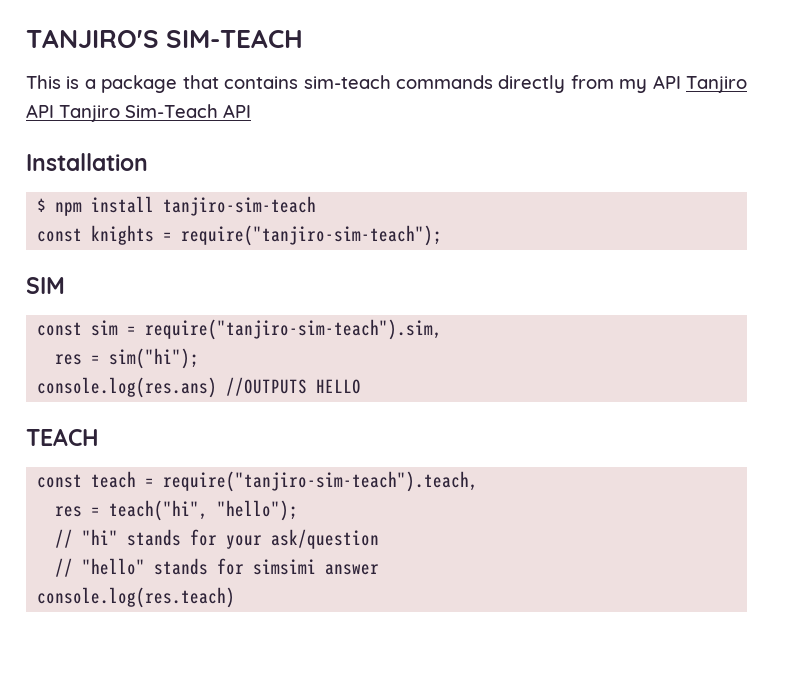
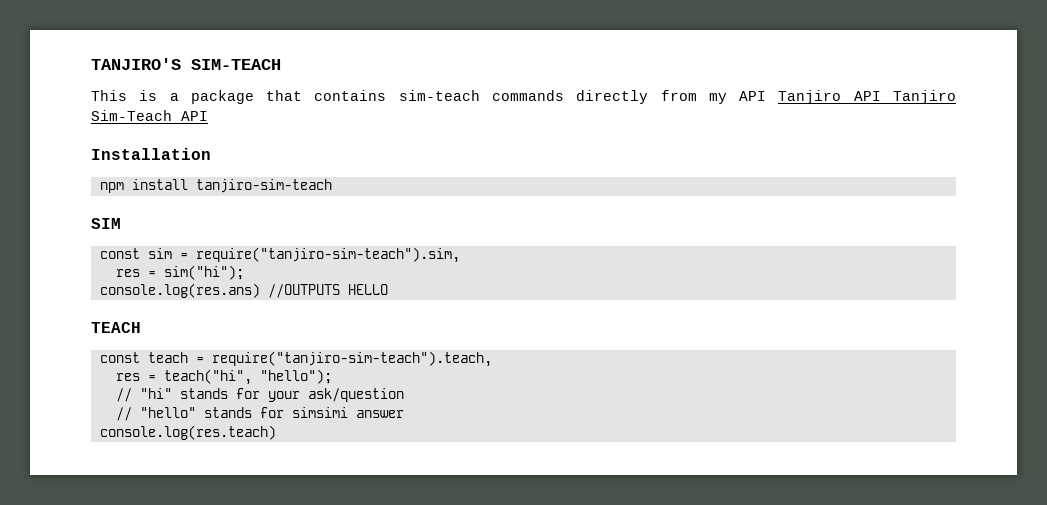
[37,198,47,212] $ -> (211, 154) none
[37,225,443,246] // const knights = require("tanjiro-sim-teach"); -> (332, 186) none

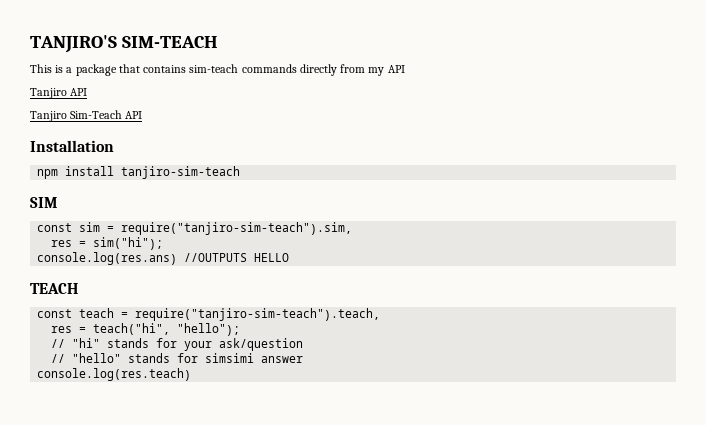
(767, 96) none -> (405, 69) //
(881, 96) none -> (88, 92) //

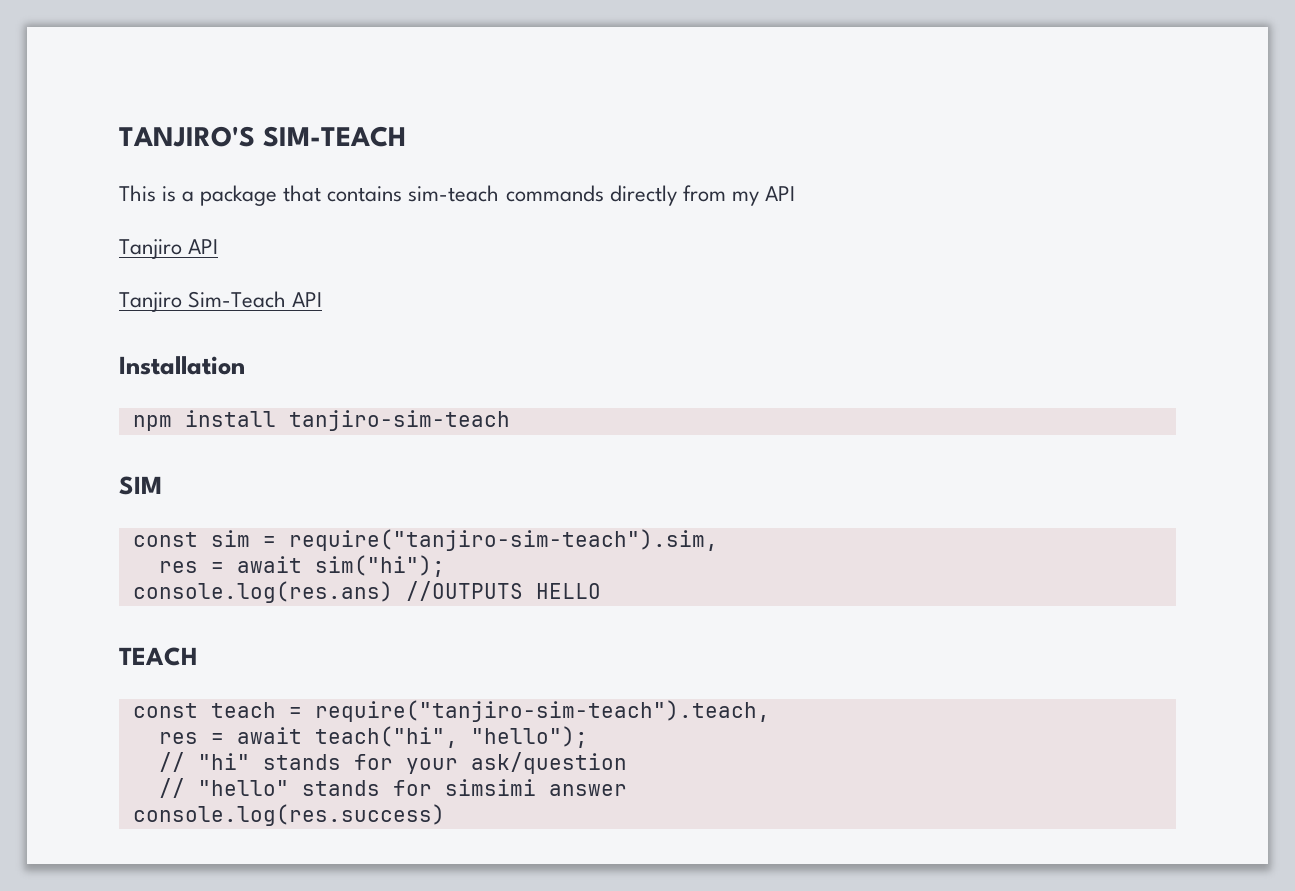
(87, 244) none -> [236,556,302,573] await
(87, 330) none -> [236,727,302,744] await
[37,368,192,381] console.log(res.teach) -> [132,804,445,826] console.log(res.success)

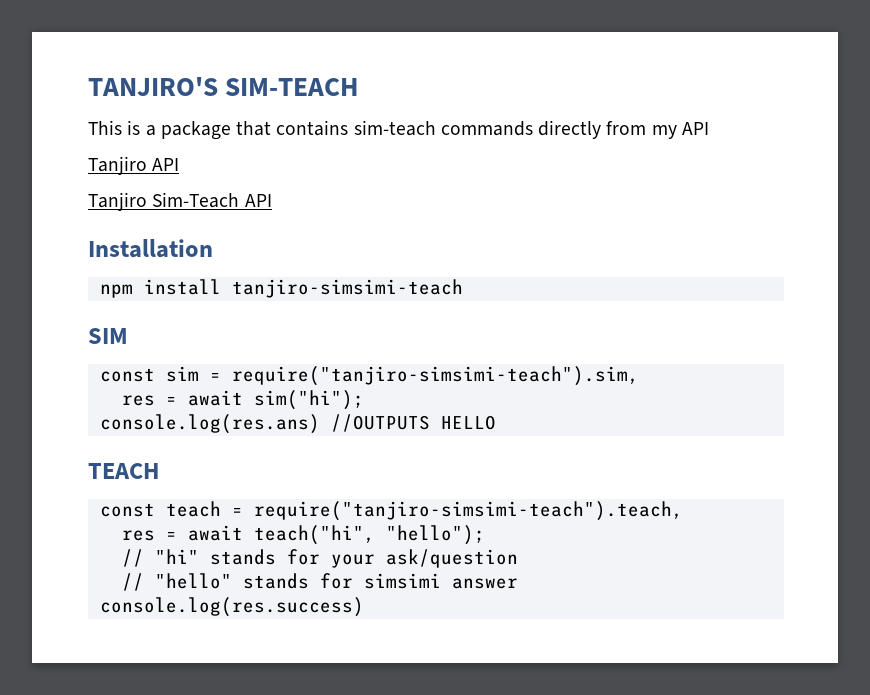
[288,410,510,431] tanjiro-sim-teach -> [231,279,463,298] tanjiro-simsimi-teach
[288,529,718,551] require("tanjiro-sim-teach").sim, -> [231,366,639,386] require("tanjiro-simsimi-teach").sim,
[314,700,770,722] require("tanjiro-sim-teach").teach, -> [253,501,683,521] require("tanjiro-simsimi-teach").teach,

